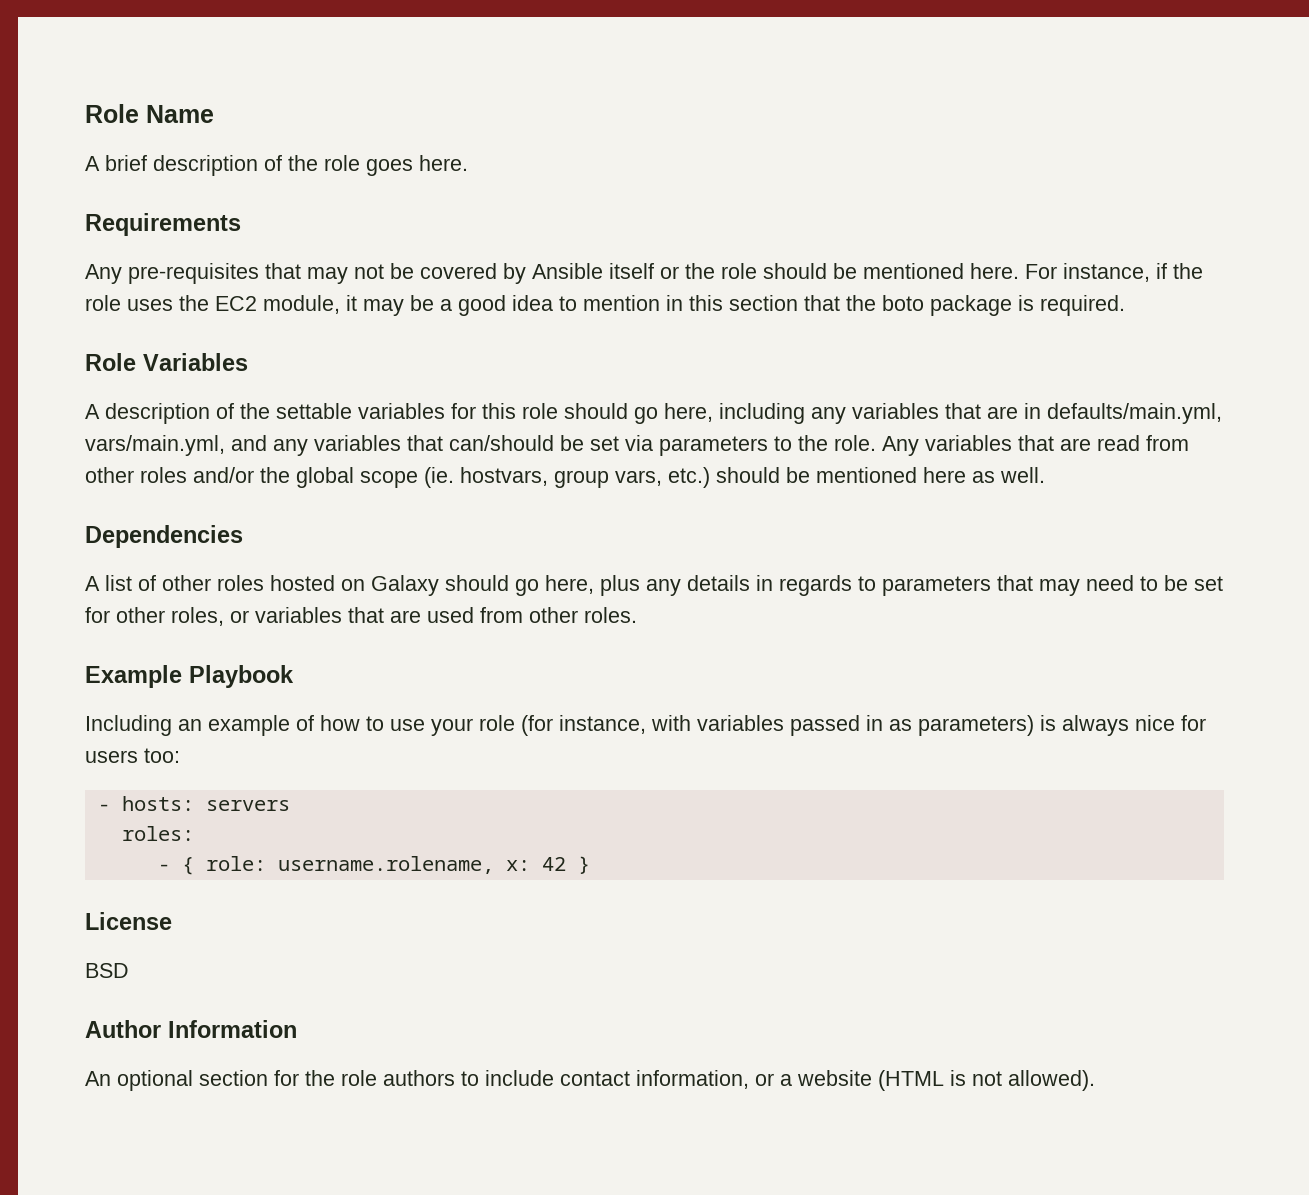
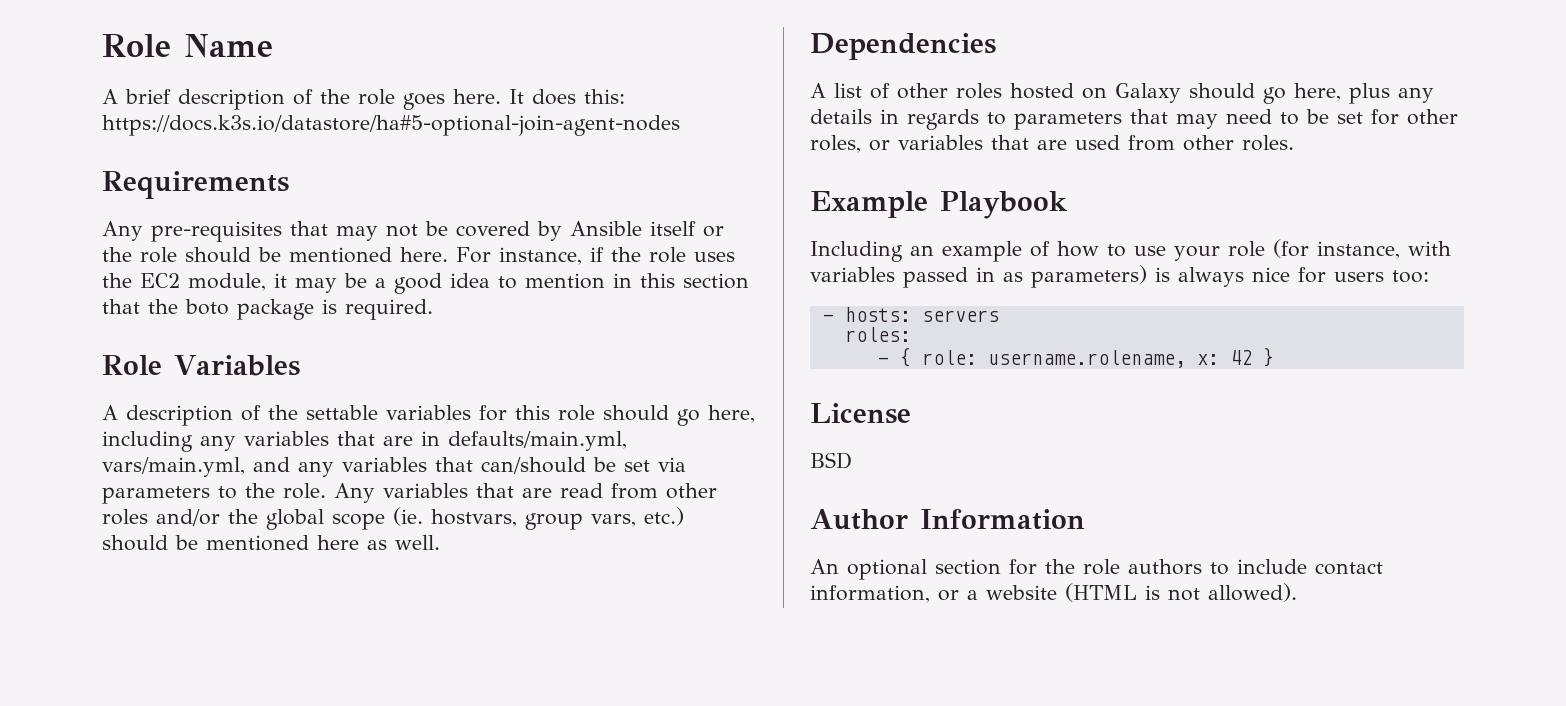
(468, 163) none -> [509,89,625,105] [102,115,680,136] It does this: https://docs.k3s.io/datastore/ha#5-optional-join-agent-nodes

